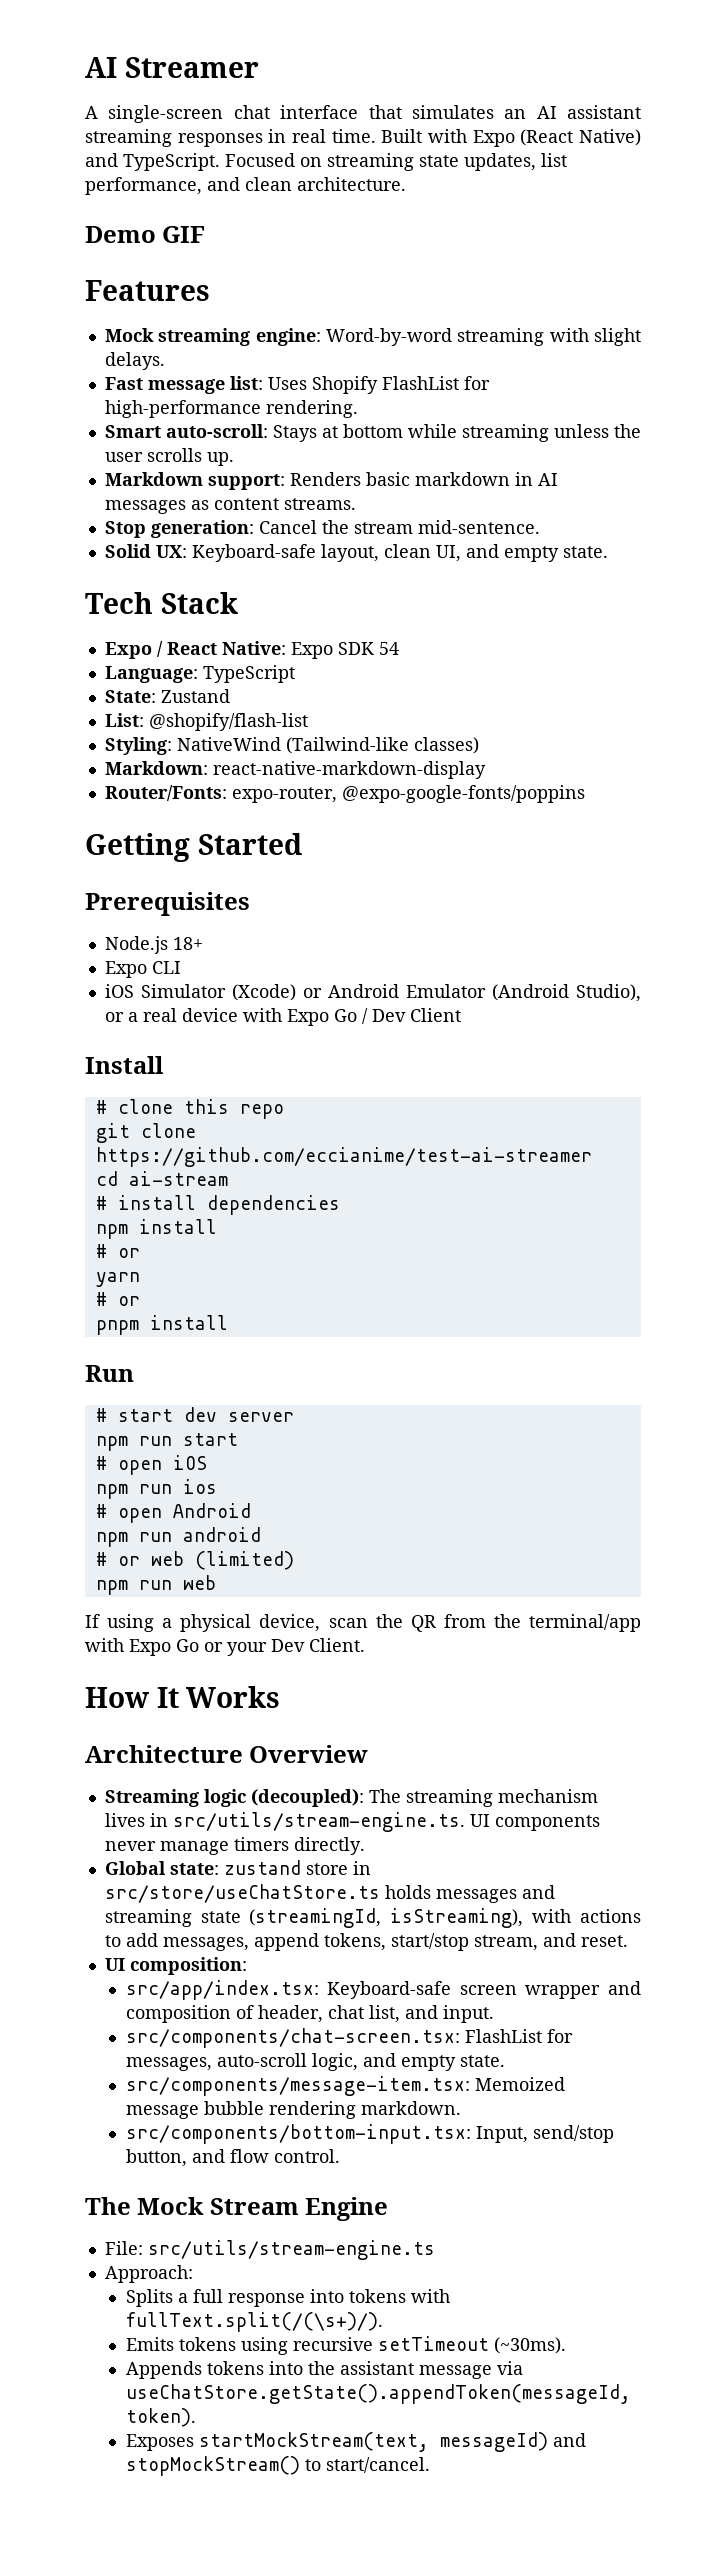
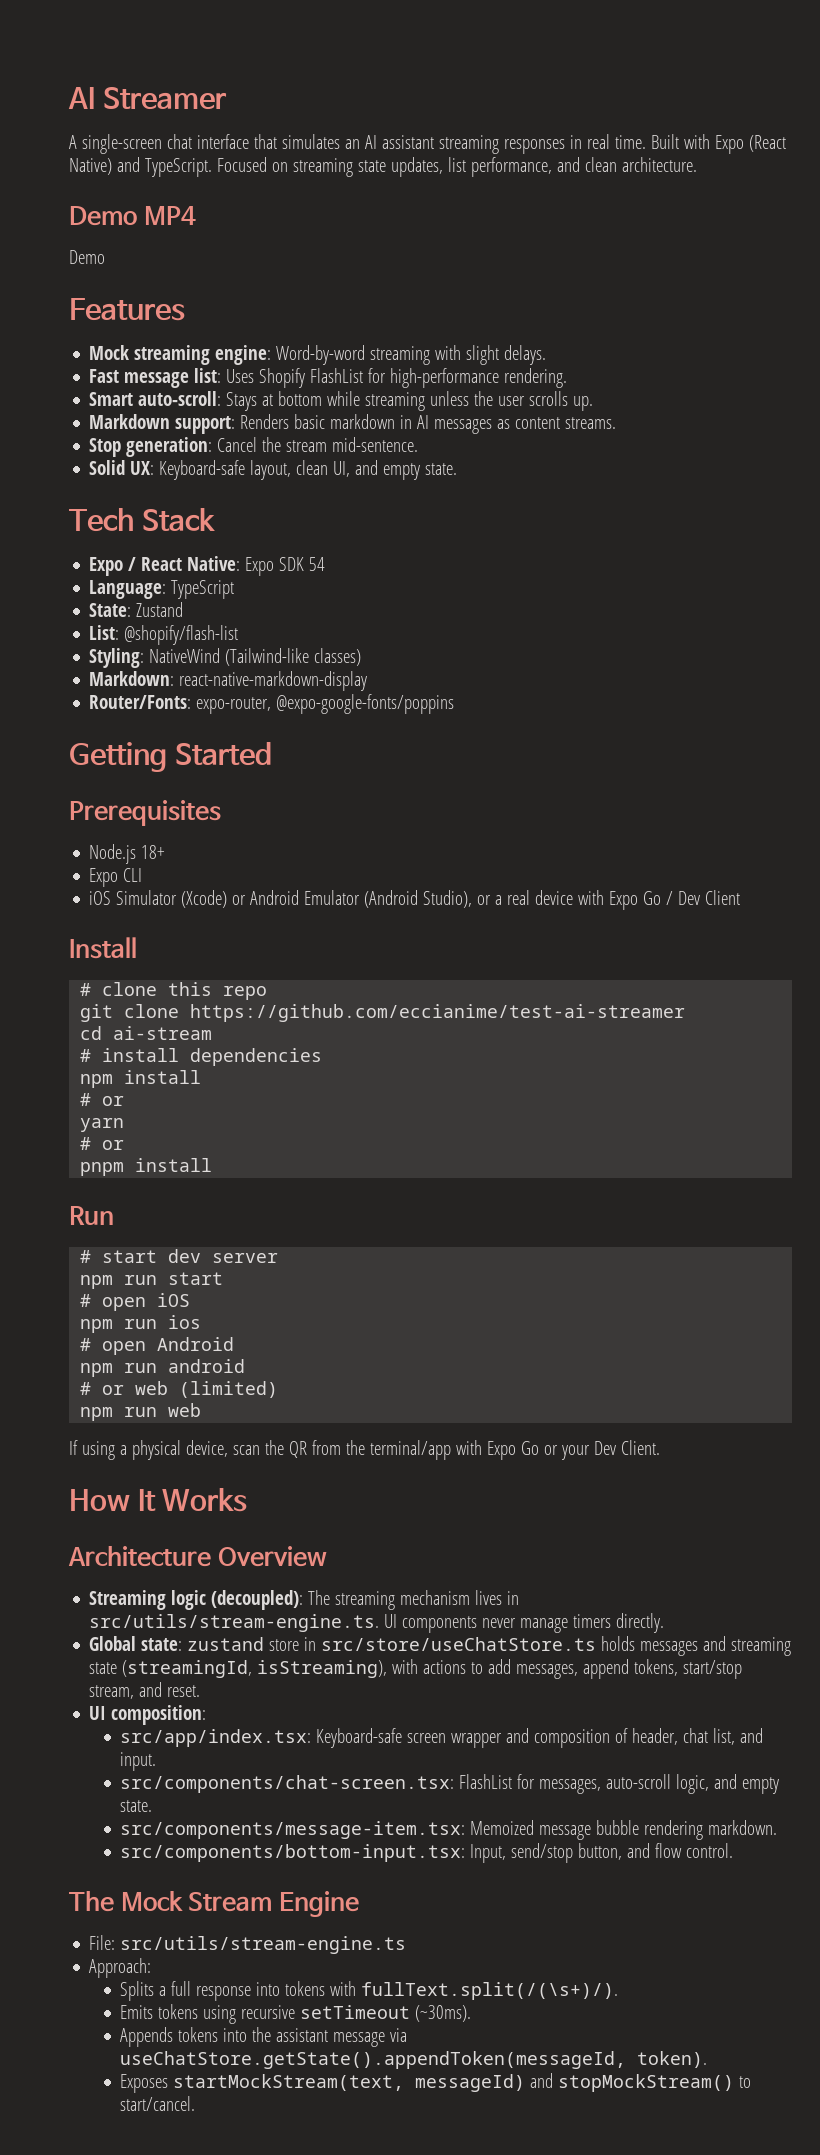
[162,226,206,243] GIF -> [143,206,196,225] [69,250,105,264] MP4 // Demo

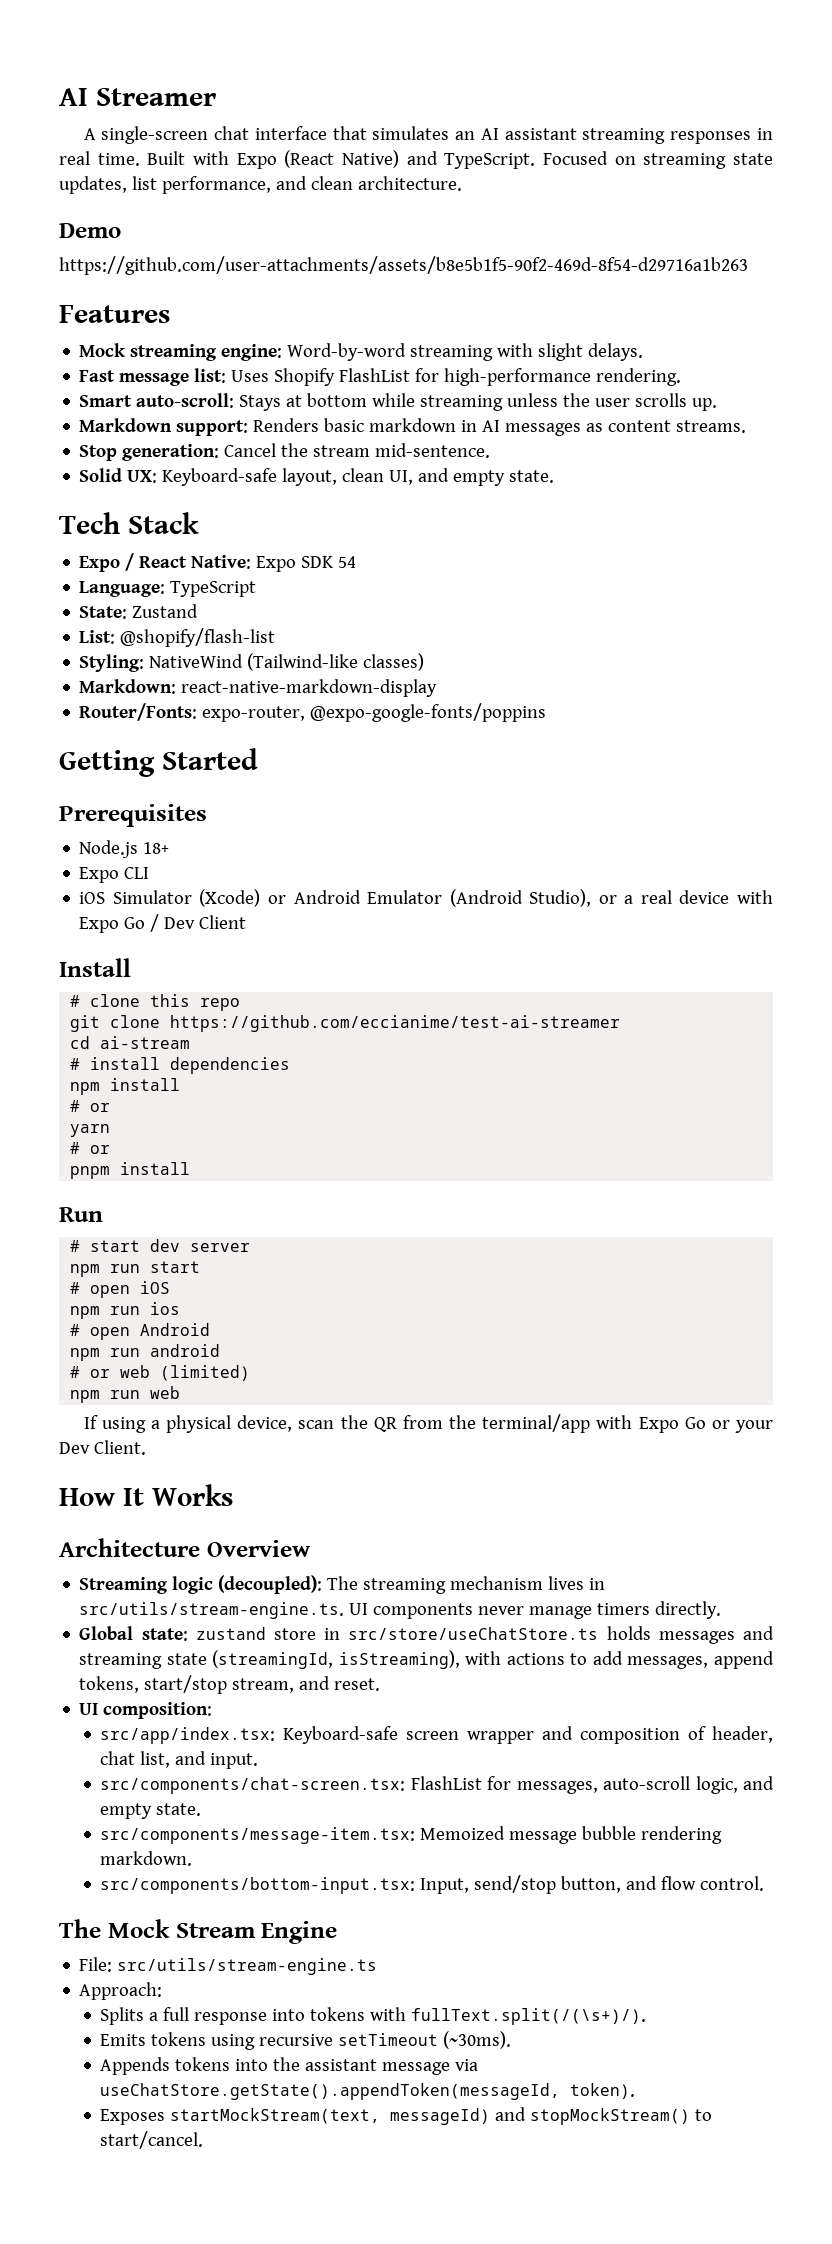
[143,206,196,225] [69,250,105,264] MP4 // Demo -> [59,256,748,275] // https://github.com/user-attachments/assets/b8e5b1f5-90f2-469d-8f54-d29716a1b263

